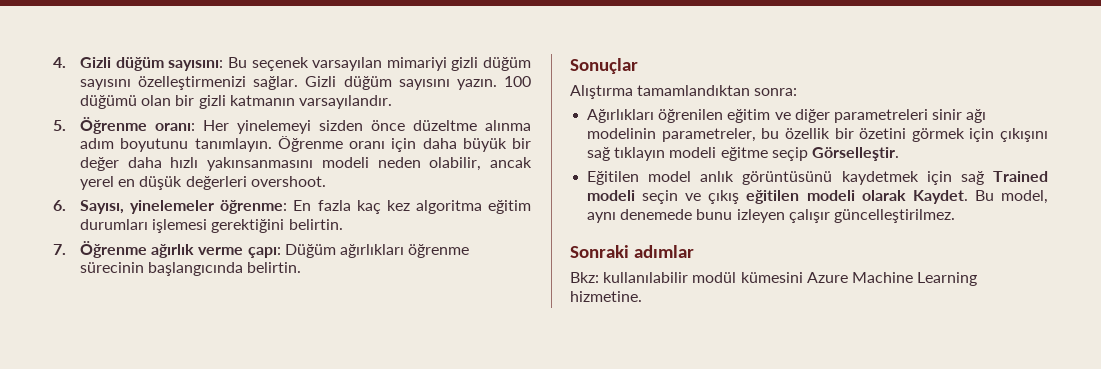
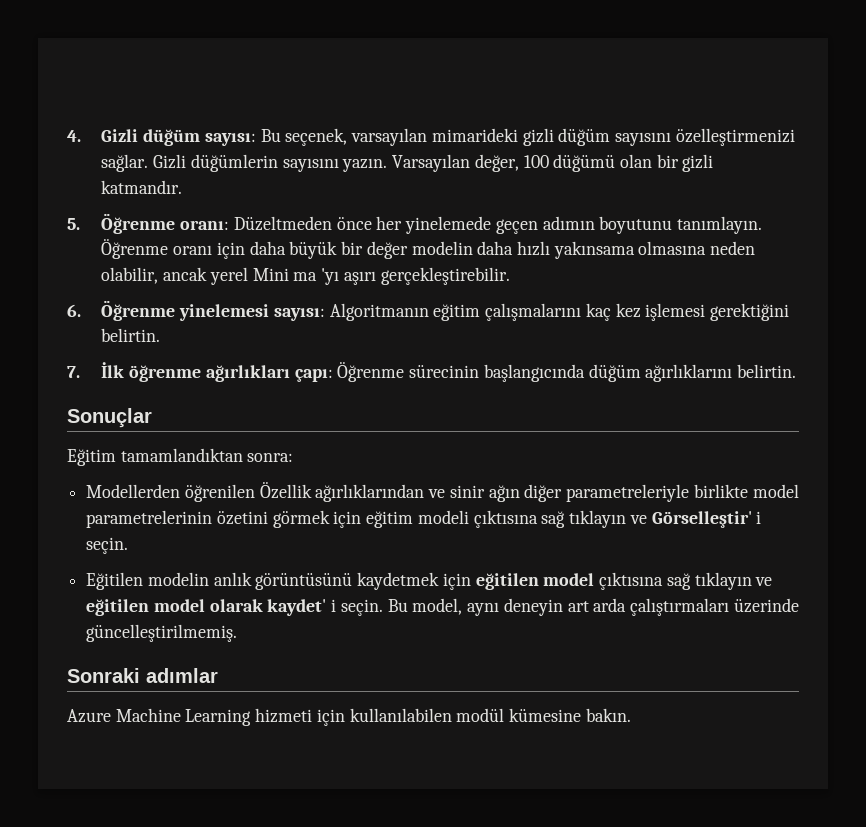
[168,57,447,71] sayısını: Bu seçenek varsayılan mimariyi -> [204,128,518,146] sayısı: Bu seçenek, varsayılan mimarideki
[343,76,392,90] düğüm -> [190,154,278,172] düğümlerin
(497, 84) none -> [392,154,519,172] Varsayılan değer,
[229,95,392,109] katmanın varsayılandır. -> [101,180,183,194] katmandır.
[203,120,531,134] [80,138,115,149] Her yinelemeyi sizden önce düzeltme alınma adım -> [233,216,595,234] Düzeltmeden önce her yinelemede geçen adımın
(120, 164) none -> [411,241,473,255] modelin
[207,157,369,171] yakınsanmasını modeli -> [553,241,707,259] yakınsama olmasına
[118,176,326,190] [53,200,531,214] [80,219,343,233] [53,241,470,258] [80,262,244,276] en düşük değerleri overshoot. // 6. Sayısı, yinelemeler öğrenme: En fazla kaç kez algoritma eğitim durumları işlemesi gerektiğini belirtin. // 7. Öğrenme ağırlık verme çapı: Düğüm ağırlıkları öğrenme sürecinin başlangıcında -> [252,267,510,285] [67,300,789,321] [101,328,161,342] [67,362,733,382] Mini ma 'yı aşırı gerçekleştirebilir. // 6. Öğrenme yinelemesi sayısı: Algoritmanın eğitim çalışmalarını kaç kez işlemesi gerektiğini belirtin. // 7. İlk öğrenme ağırlıkları çapı: Öğrenme sürecinin başlangıcında düğüm ağırlıklarını
[570,85,633,99] Alıştırma -> [67,449,116,466] Eğitim
[587,109,987,123] [587,128,1048,142] [587,147,899,161] Ağırlıkları öğrenilen eğitim ve diğer parametreleri sinir ağı modelinin parametreler, bu özellik bir özetini görmek için çıkışını sağ tıklayın modeli eğitme seçip Görselleştir. -> [86,482,799,502] [86,510,762,528] [86,537,129,554] Modellerden öğrenilen Özellik ağırlıklarından ve sinir ağın diğer parametreleriyle birlikte model parametrelerinin özetini görmek için eğitim modeli çıktısına sağ tıklayın ve Görselleştir' i seçin.
[648,171,692,182] model -> [147,572,209,586] modelin
[960,171,1048,185] [587,190,1048,204] [587,209,955,223] [570,245,695,258] [570,272,978,286] [570,291,642,302] sağ Trained modeli seçin ve çıkış eğitilen modeli olarak Kaydet. Bu model, aynı denemede bunu izleyen çalışır güncelleştirilmez. // Sonraki adımlar // Bkz: kullanılabilir modül kümesini Azure Machine Learning hizmetine. -> [475,572,773,590] [86,598,799,616] [86,624,238,642] [67,668,218,683] [67,708,631,726] eğitilen model çıktısına sağ tıklayın ve eğitilen model olarak kaydet' i seçin. Bu model, aynı deneyin art arda çalıştırmaları üzerinde güncelleştirilmemiş. // Sonraki adımlar // Azure Machine Learning hizmeti için kullanılabilen modül kümesine bakın.

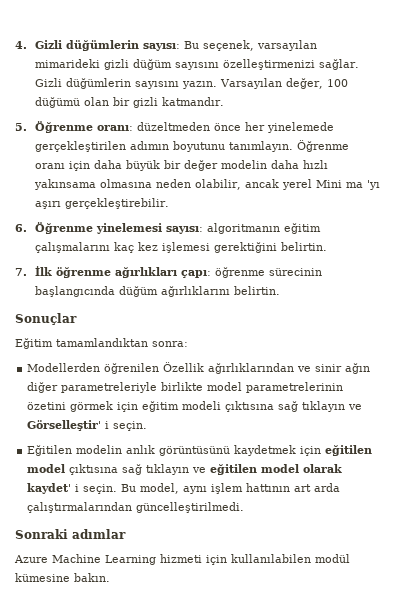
[143,129,201,146] düğüm -> [65,40,139,51] düğümlerin
[233,216,332,231] Düzeltmeden -> [136,122,210,131] düzeltmeden
[495,219,538,234] geçen -> [34,141,126,152] gerçekleştirilen
[329,303,429,321] Algoritmanın -> [206,223,280,234] algoritmanın
[337,362,405,382] Öğrenme -> [214,267,265,278] öğrenme
[503,598,799,616] [86,624,238,642] deneyin art arda çalıştırmaları üzerinde güncelleştirilmemiş. -> [211,483,341,494] [27,502,245,513] işlem hattının art arda çalıştırmalarından güncelleştirilmedi.

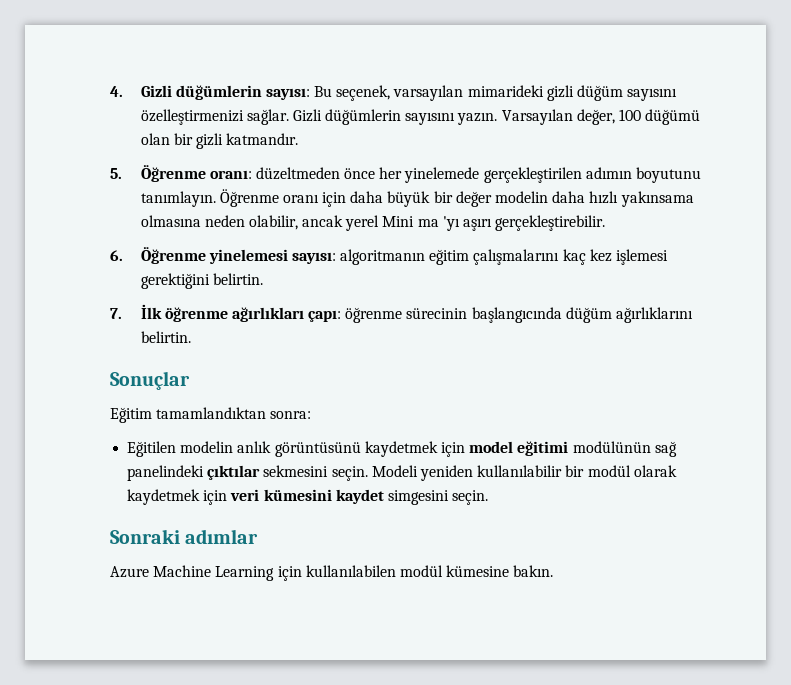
[27,362,371,374] [27,382,344,393] [27,401,363,412] [27,420,148,431] // Modellerden öğrenilen Özellik ağırlıklarından ve sinir ağın diğer parametreleriyle birlikte model parametrelerinin özetini görmek için eğitim modeli çıktısına sağ tıklayın ve Görselleştir' i seçin. -> (312, 415) none
[325,445,373,456] [27,464,343,475] [27,483,341,494] [27,502,245,513] eğitilen model çıktısına sağ tıklayın ve eğitilen model olarak kaydet' i seçin. Bu model, aynı işlem hattının art arda çalıştırmalarından güncelleştirilmedi. -> [469,441,677,457] [127,465,677,481] [127,489,489,505] model eğitimi modülünün sağ panelindeki çıktılar sekmesini seçin. Modeli yeniden kullanılabilir bir modül olarak kaydetmek için veri kümesini kaydet simgesini seçin.
[160,554,202,563] hizmeti -> (275, 573) none

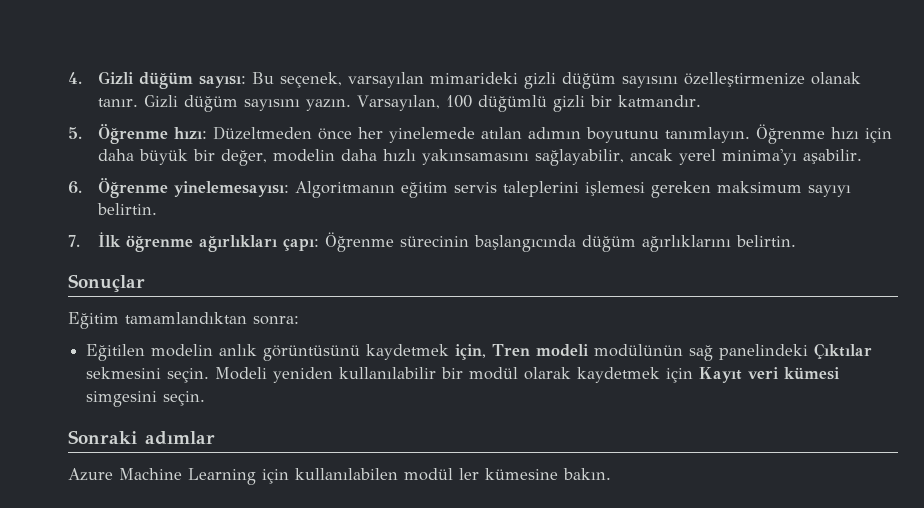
[175,85,262,100] düğümlerin -> [138,72,193,89] düğüm
[140,109,701,125] [140,133,223,149] özelleştirmenizi sağlar. Gizli düğümlerin sayısını yazın. Varsayılan değer, 100 düğümü olan bir gizli -> [683,72,861,87] [97,95,612,112] özelleştirmenize olanak tanır. Gizli düğüm sayısını yazın. Varsayılan, 100 düğümlü gizli bir
[209,167,340,180] oranı: düzeltmeden -> [173,126,312,140] hızı: Düzeltmeden
[483,167,582,183] gerçekleştirilen -> [480,127,522,139] atılan
[282,194,319,203] oranı -> [830,127,859,140] hızı
[455,191,492,207] değer -> [220,149,267,166] değer,
[620,191,694,207] [140,215,606,231] [110,247,669,265] [140,273,210,289] yakınsama olmasına neden olabilir, ancak yerel Mini ma 'yı aşırı gerçekleştirebilir. // 6. Öğrenme yinelemesi sayısı: algoritmanın eğitim çalışmalarını kaç kez işlemesi gerektiğini -> [421,149,862,166] [68,178,851,198] yakınsamasını sağlayabilir, ancak yerel minima'yı aşabilir. // 6. Öğrenme yinelemesayısı: Algoritmanın eğitim servis taleplerini işlemesi gereken maksimum sayıyı
[345,307,403,323] öğrenme -> [324,232,394,252] Öğrenme
[440,441,569,457] için model eğitimi -> [455,344,590,360] için, Tren modeli
[207,465,261,480] çıktılar -> [814,343,873,359] Çıktılar
[230,489,384,504] veri kümesini kaydet -> [699,367,841,383] Kayıt veri kümesi
(443, 571) none -> [459,468,479,480] ler

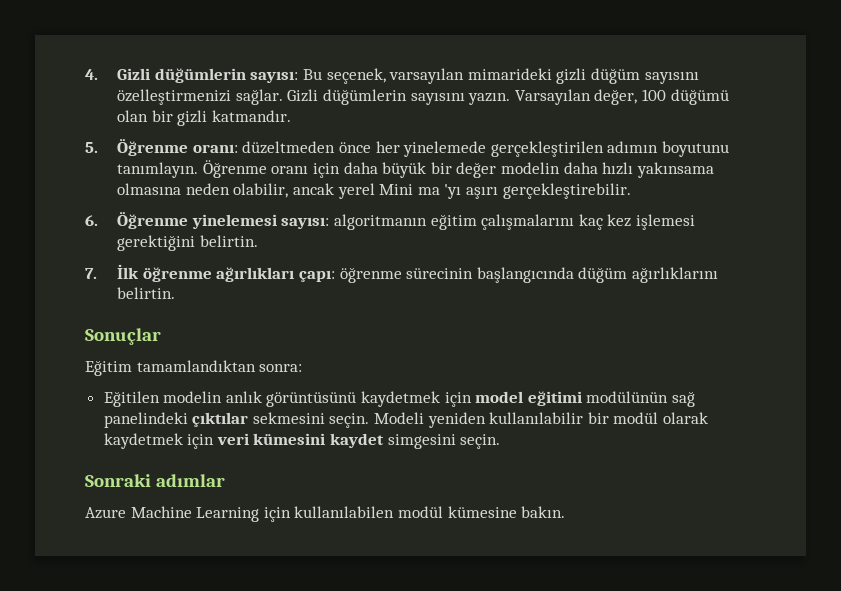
[138,72,193,89] düğüm -> [154,68,246,83] düğümlerin
[683,72,861,87] [97,95,612,112] özelleştirmenize olanak tanır. Gizli düğüm sayısını yazın. Varsayılan, 100 düğümlü gizli bir -> [117,89,729,105] [117,110,208,126] özelleştirmenizi sağlar. Gizli düğümlerin sayısını yazın. Varsayılan değer, 100 düğümü olan bir gizli
[173,126,312,140] hızı: Düzeltmeden -> [192,141,336,154] oranı: düzeltmeden
[480,127,522,139] atılan -> [490,141,604,157] gerçekleştirilen
[830,127,859,140] hızı -> [271,165,309,174] oranı
[220,149,267,166] değer, -> [456,162,497,178] değer
[421,149,862,166] [68,178,851,198] yakınsamasını sağlayabilir, ancak yerel minima'yı aşabilir. // 6. Öğrenme yinelemesayısı: Algoritmanın eğitim servis taleplerini işlemesi gereken maksimum sayıyı -> [636,162,714,178] [117,183,631,199] [85,212,696,230] [117,235,196,251] yakınsama olmasına neden olabilir, ancak yerel Mini ma 'yı aşırı gerçekleştirebilir. // 6. Öğrenme yinelemesi sayısı: algoritmanın eğitim çalışmalarını kaç kez işlemesi gerektiğini
[324,232,394,252] Öğrenme -> [339,267,402,283] öğrenme
[455,344,590,360] için, Tren modeli -> [444,391,582,407] için model eğitimi
[814,343,873,359] Çıktılar -> [192,412,249,427] çıktılar
[699,367,841,383] Kayıt veri kümesi -> [216,433,385,448] veri kümesini kaydet
[459,468,479,480] ler -> (443, 512) none

